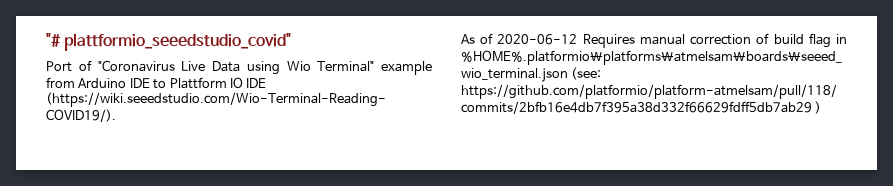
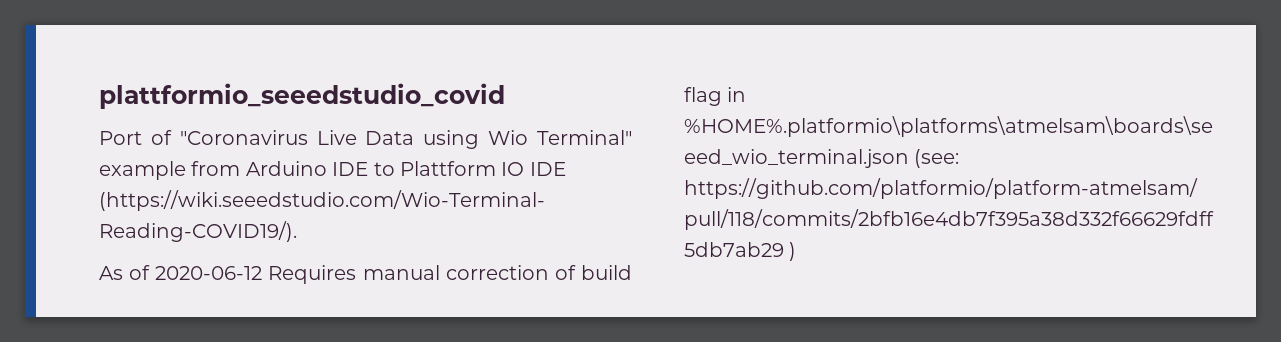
[46,33,292,51] "# plattformio_seeedstudio_covid" -> [99,83,505,109] plattformio_seeedstudio_covid

